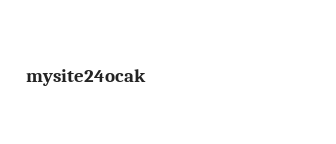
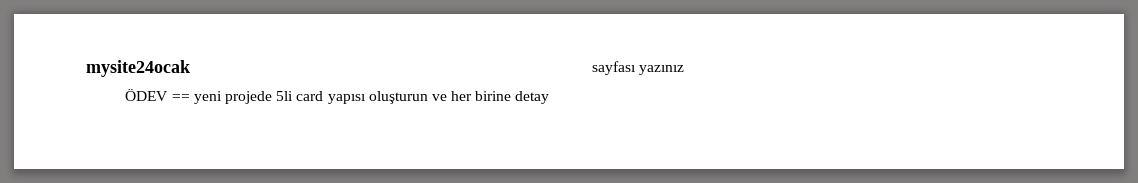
(146, 77) none -> [125,89,550,104] [592,61,685,75] // ÖDEV == yeni projede 5li card yapısı oluşturun ve her birine detay sayfası yazınız

